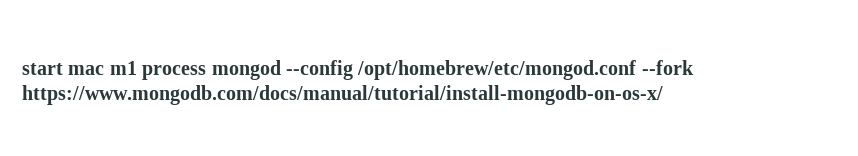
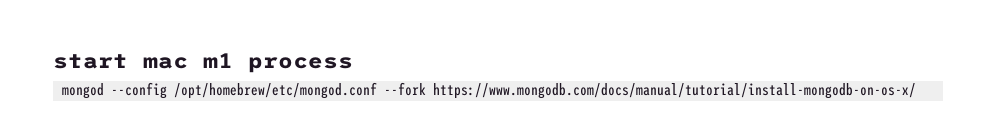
(207, 72) none -> (353, 65) //

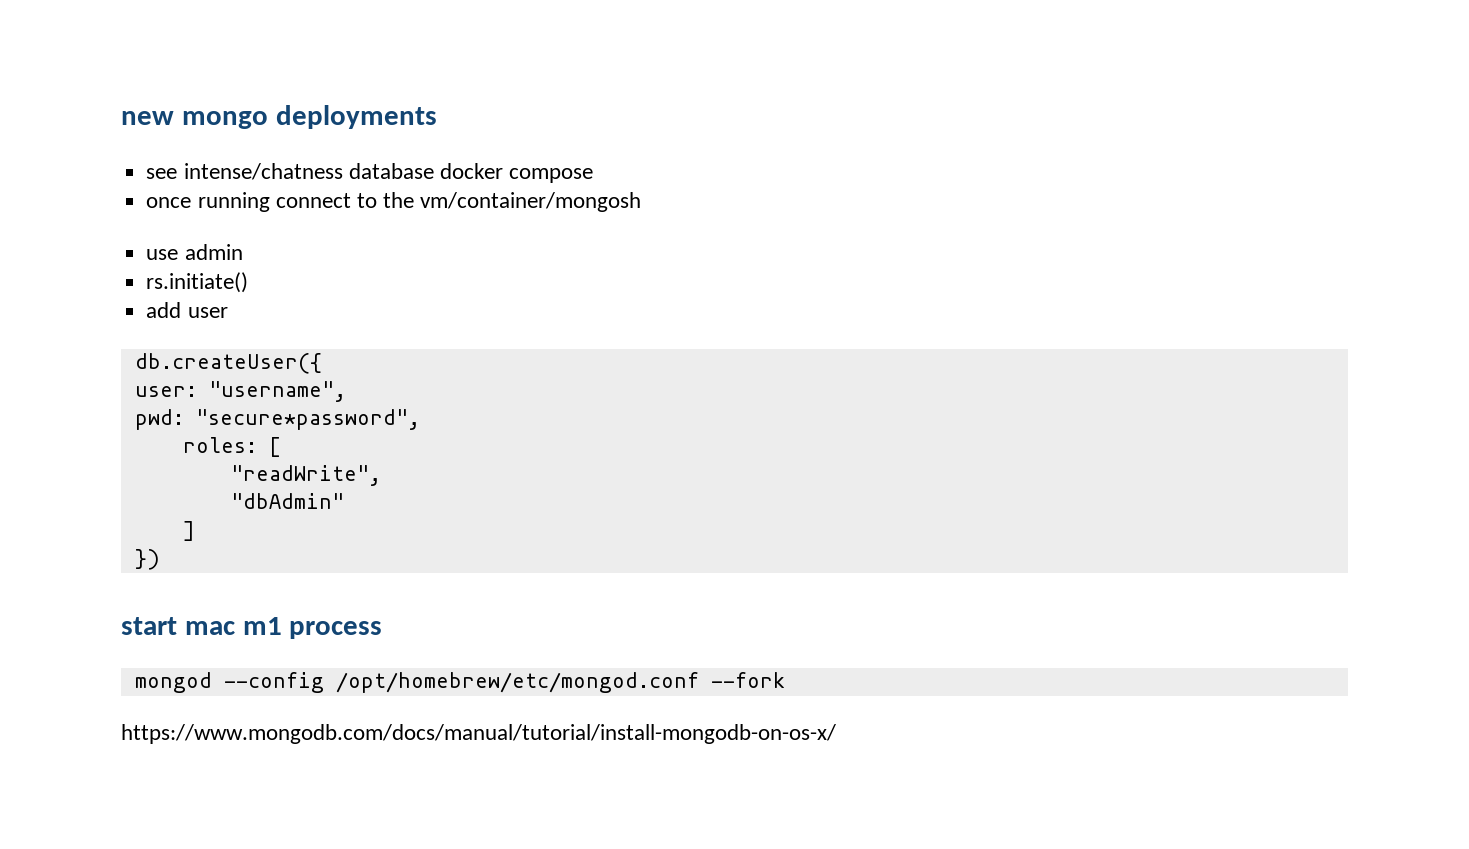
(53, 61) none -> [121,105,437,129] [146,163,594,183] [146,192,642,212] [146,244,243,260] [146,272,249,293] [146,302,228,318] [134,353,322,374] [134,381,346,402] [134,409,420,430] [182,437,281,457] [230,465,381,486] [230,493,344,509] [182,521,195,541] [134,549,160,570] new mongo deployments // see intense/chatness database docker compose // once running connect to the vm/container/mongosh // use admin // rs.initiate() // add user // db.createUser({ // user: "username", // pwd: "secure*password", // roles: [ // "readWrite", // "dbAdmin" // ] // }) //
(426, 89) none -> (785, 680) //

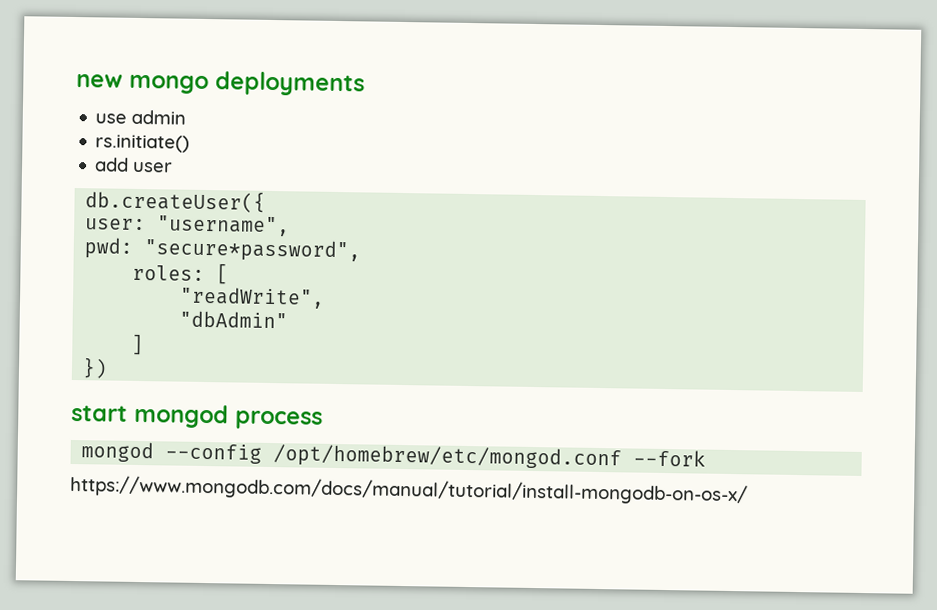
[146,163,594,183] [146,192,642,212] // see intense/chatness database docker compose // once running connect to the vm/container/mongosh -> (365, 84) none
[184,617,282,635] mac m1 -> [134,403,229,429] mongod

